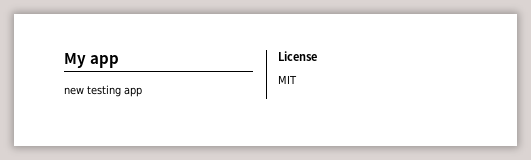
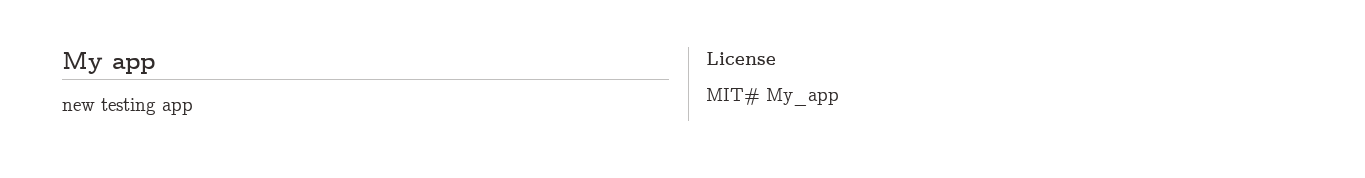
[278,75,297,84] MIT -> [706,88,839,106] MIT# My_app

